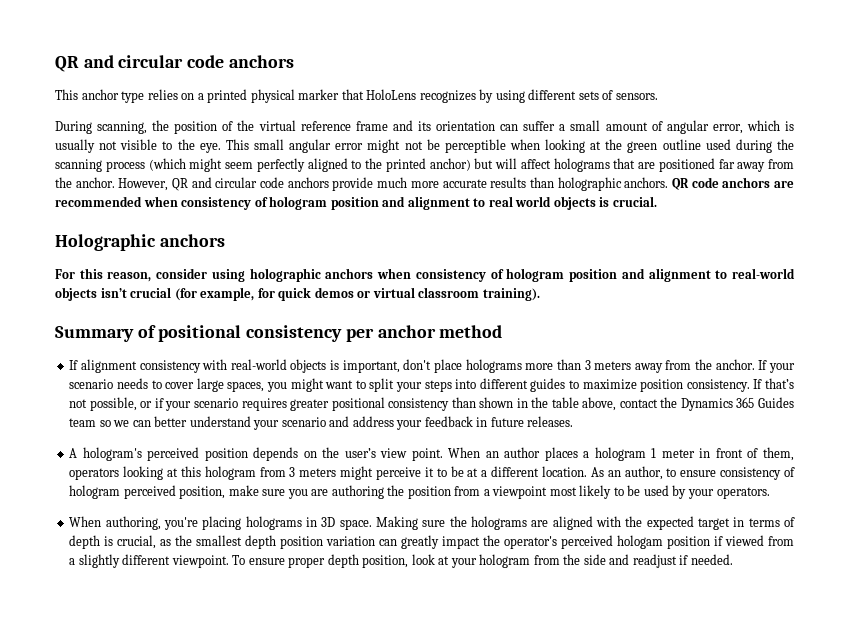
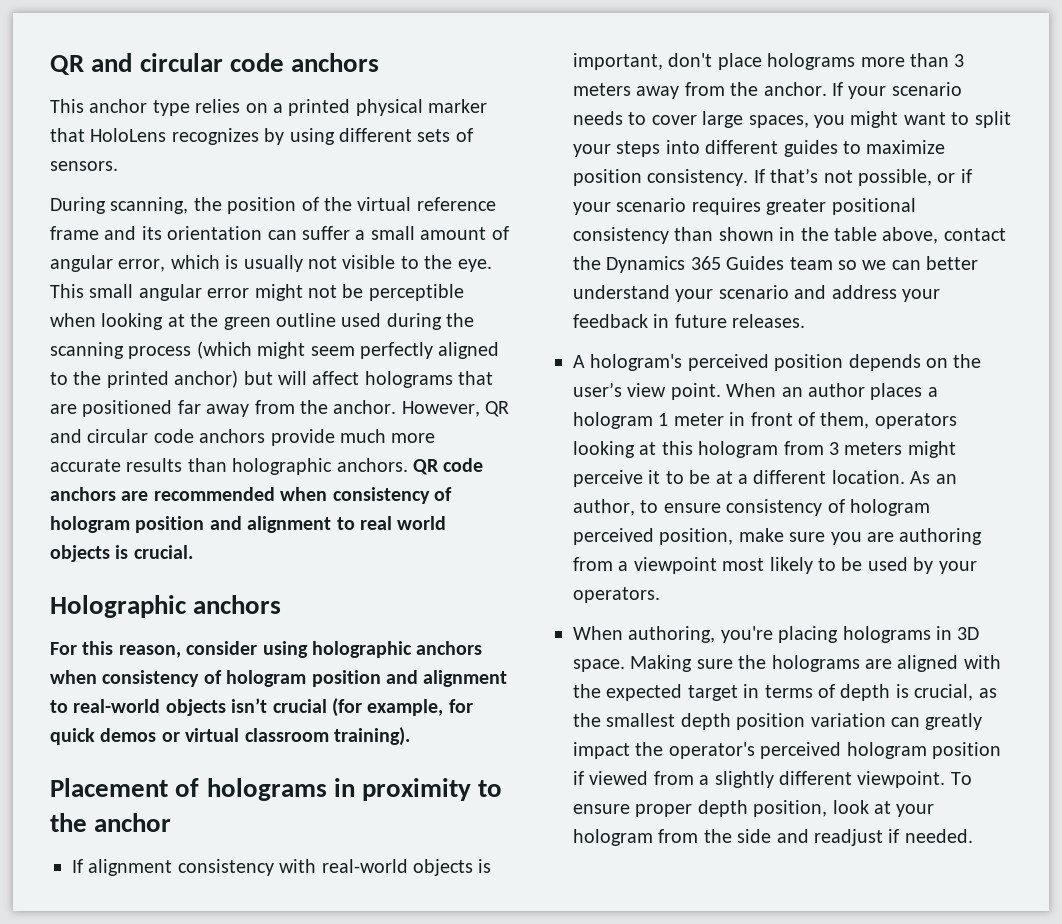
[55,325,503,342] Summary of positional consistency per anchor method -> [50,778,503,801] [50,813,172,832] Placement of holograms in proximity to the anchor
[387,485,451,499] the position -> (983, 536) none
[617,535,664,549] hologam -> [846,742,927,759] hologram

